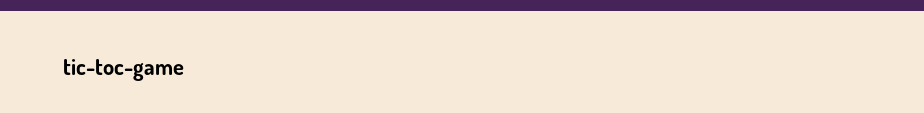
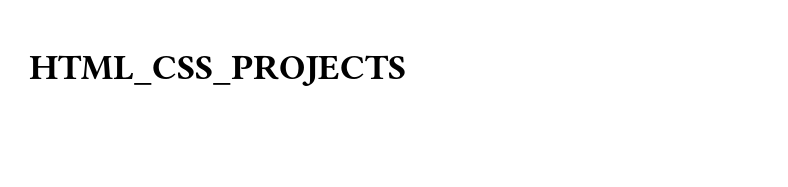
[63,59,184,81] tic-toc-game -> [29,55,406,86] HTML_CSS_PROJECTS

